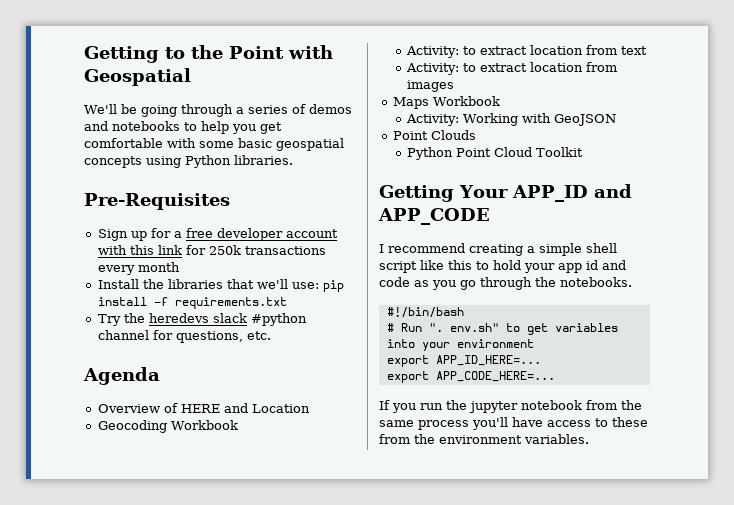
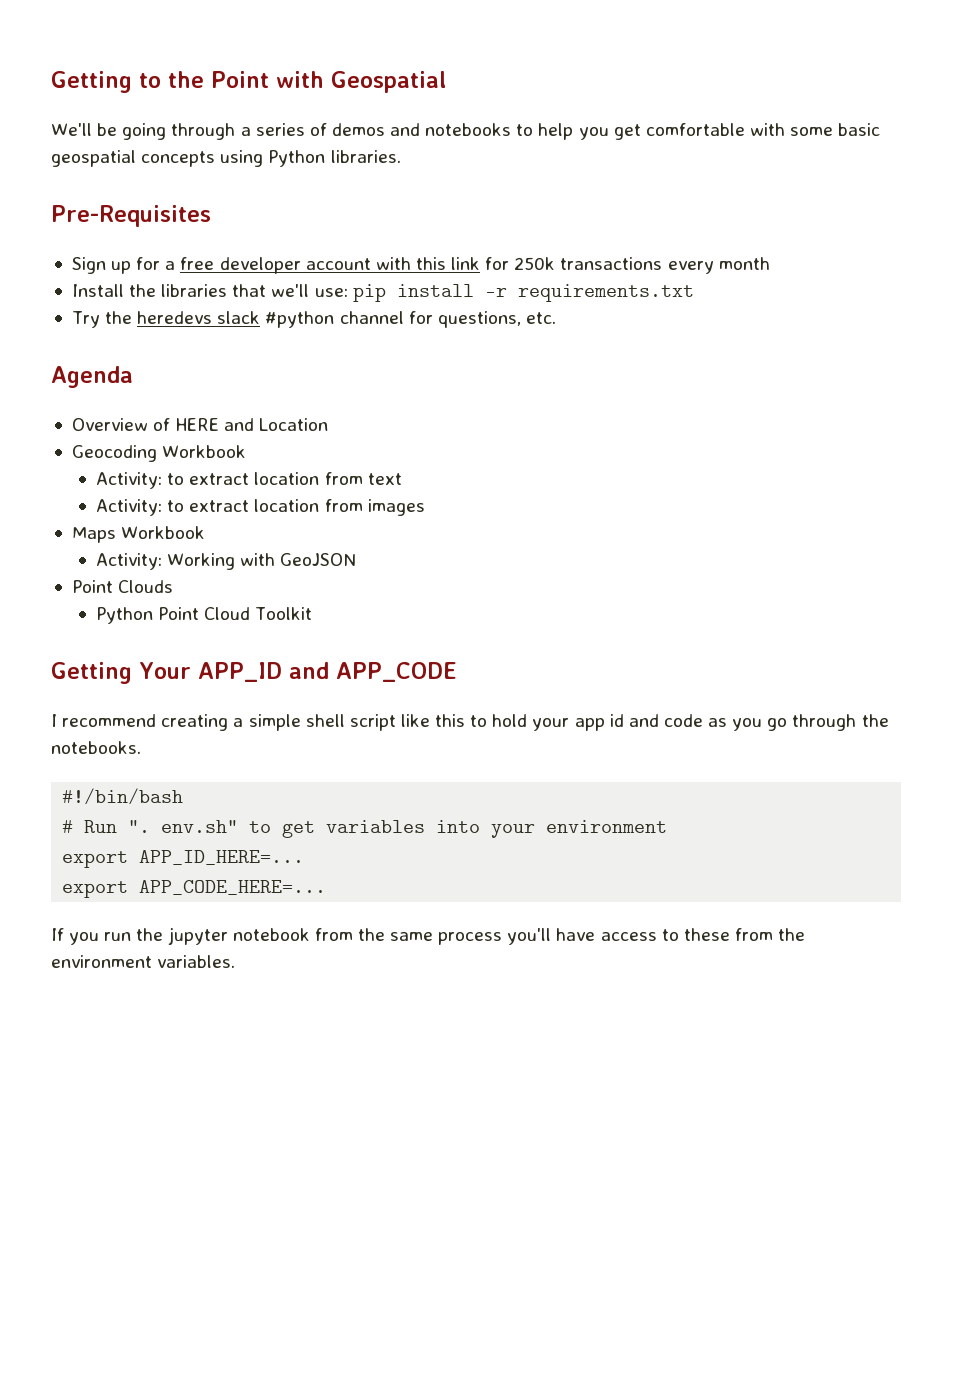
[153,297,168,306] -f -> [484,288,507,297] -r

